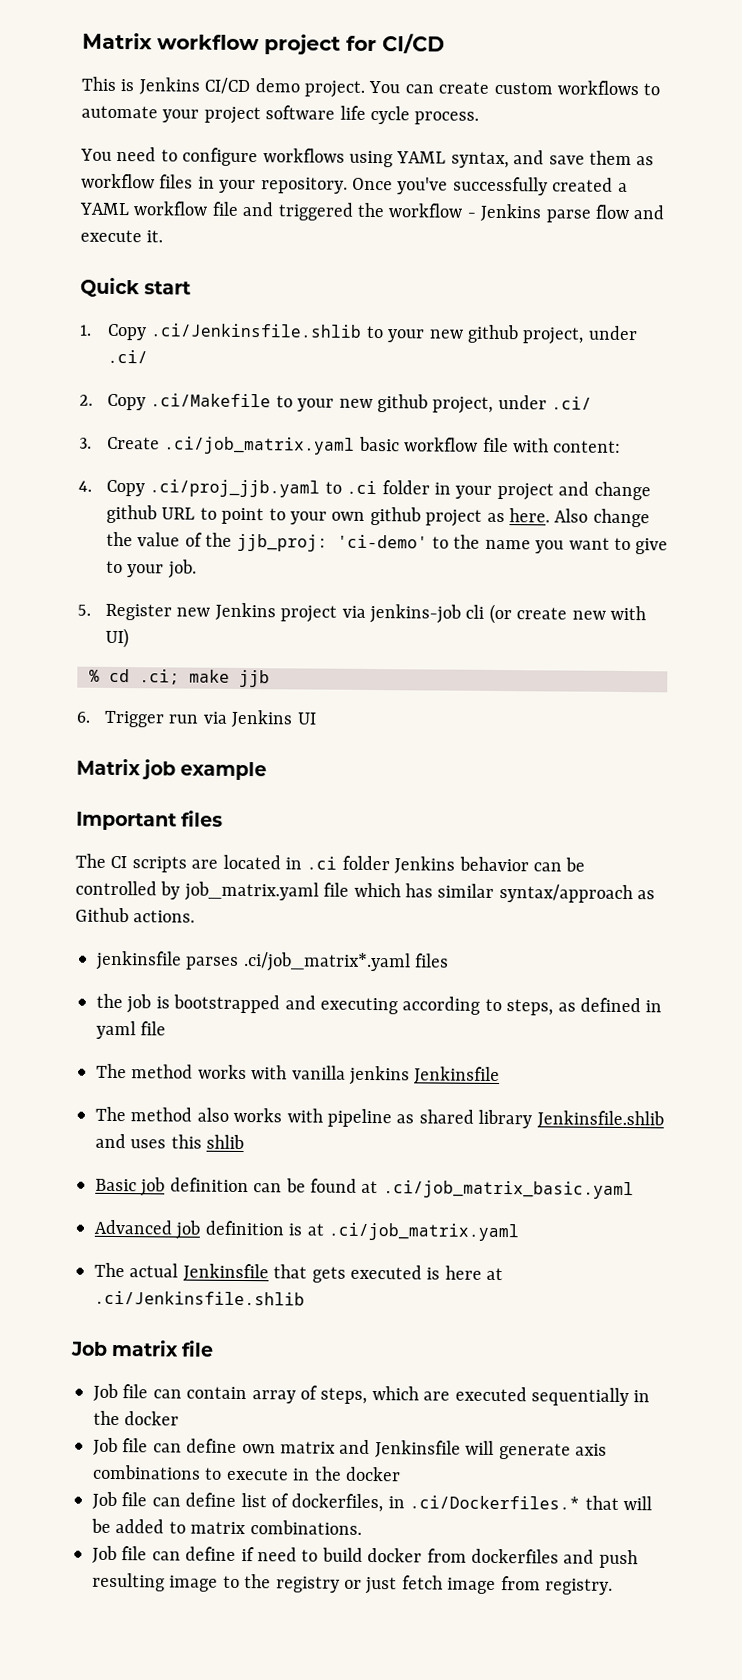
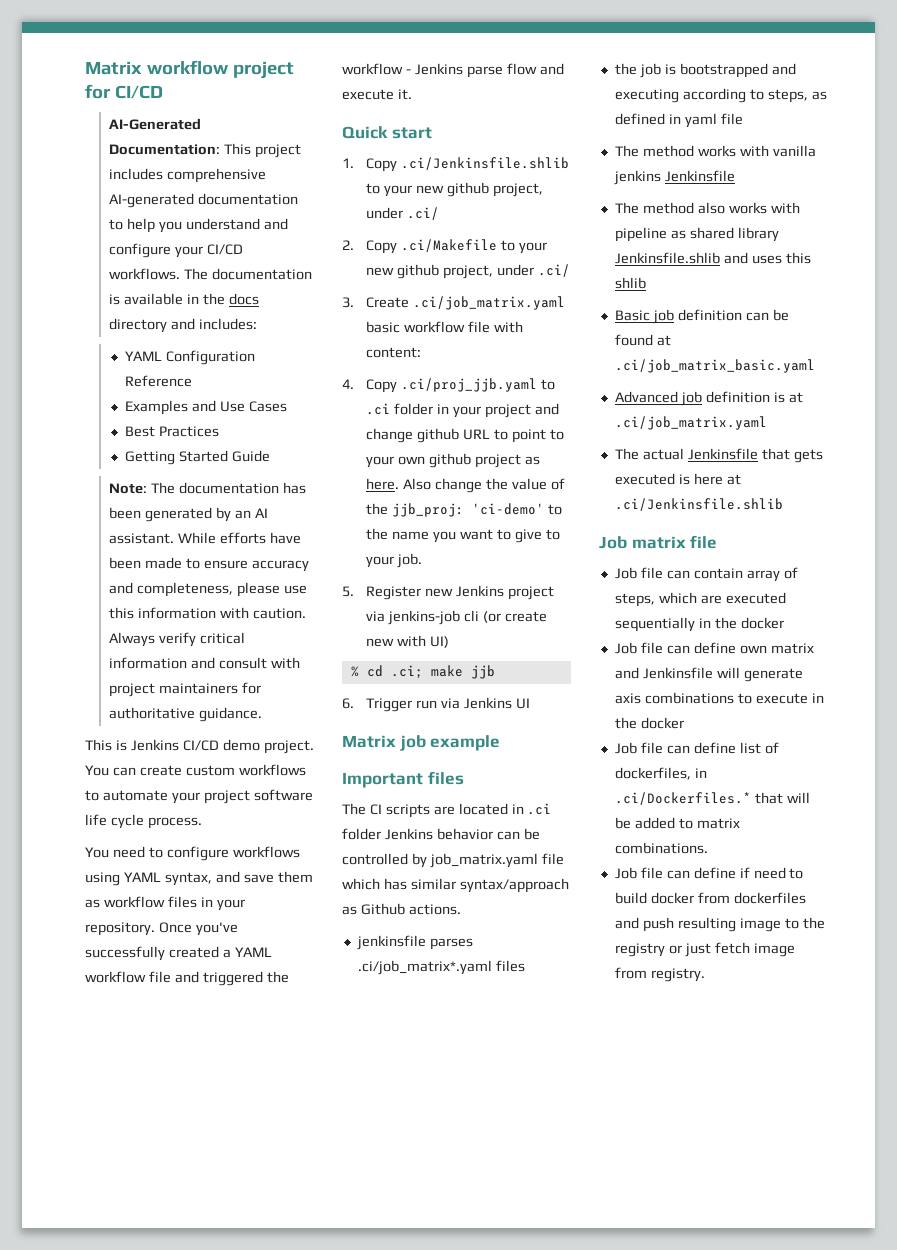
(445, 43) none -> [109,118,202,130] [109,143,301,158] [109,168,266,183] [109,193,298,208] [109,218,288,233] [109,243,243,258] [109,268,312,280] [109,293,259,305] [109,318,257,333] [124,350,255,365] [124,375,192,387] [124,400,287,415] [124,426,219,437] [124,450,270,465] [109,482,306,494] [109,507,268,522] [109,532,301,544] [109,557,309,572] [109,582,307,597] [109,607,306,619] [109,632,245,647] [109,657,300,669] [109,682,261,697] [109,707,262,722] // AI-Generated Documentation: This project includes comprehensive AI-generated documentation to help you understand and configure your CI/CD workflows. The documentation is available in the docs directory and includes: // YAML Configuration Reference // Examples and Use Cases // Best Practices // Getting Started Guide // Note: The documentation has been generated by an AI assistant. While efforts have been made to ensure accuracy and completeness, please use this information with caution. Always verify critical information and consult with project maintainers for authoritative guidance.

